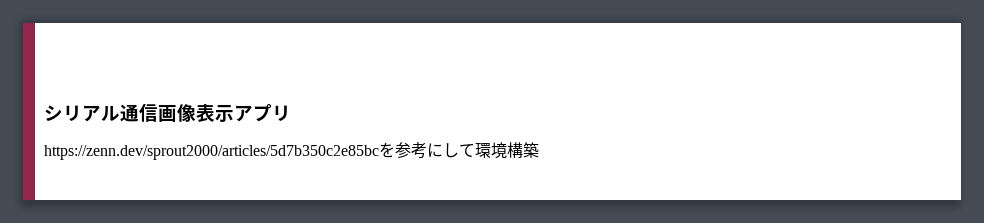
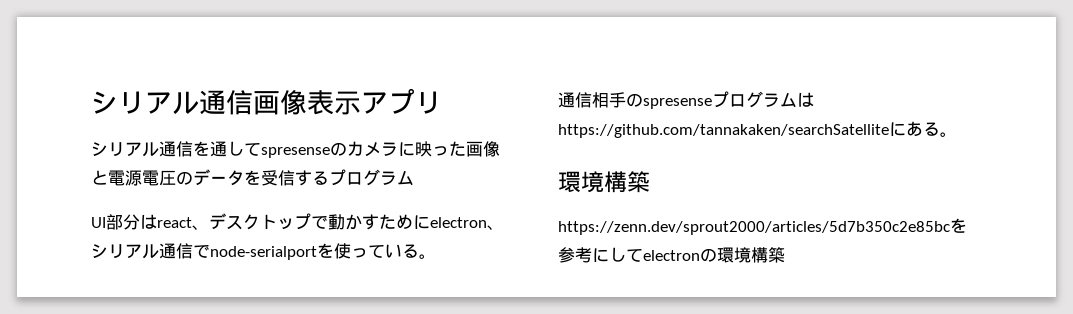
(291, 113) none -> [91,141,500,158] [91,169,414,186] [91,213,504,230] [91,243,436,260] [558,91,814,109] [558,121,957,138] [558,171,650,193] // シリアル通信を通してspresenseのカメラに映った画像と電源電圧のデータを受信するプログラム // UI部分はreact、デスクトップで動かすためにelectron、シリアル通信でnode-serialportを使っている。 // 通信相手のspresenseプログラムはhttps://github.com/tannakaken/searchSatelliteにある。 // 環境構築
(475, 150) none -> [643,248,717,262] electronの

